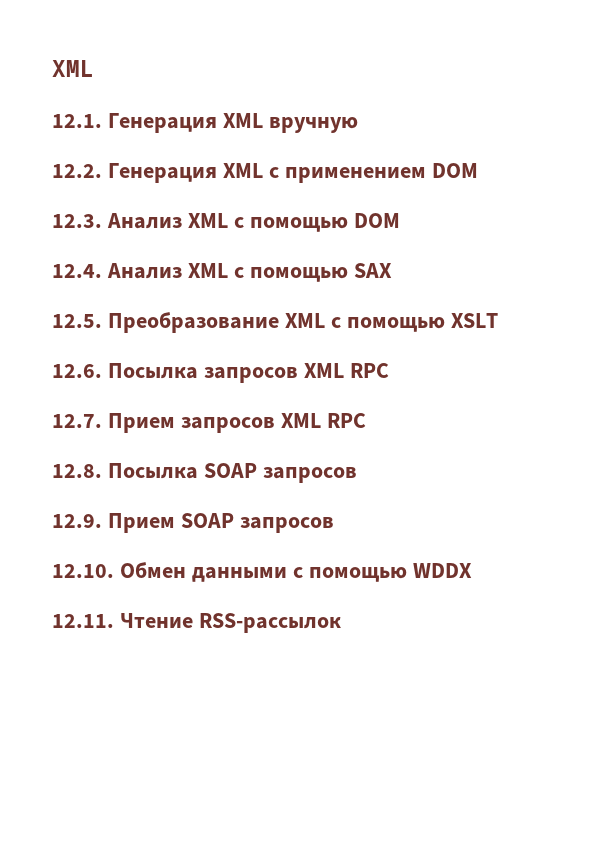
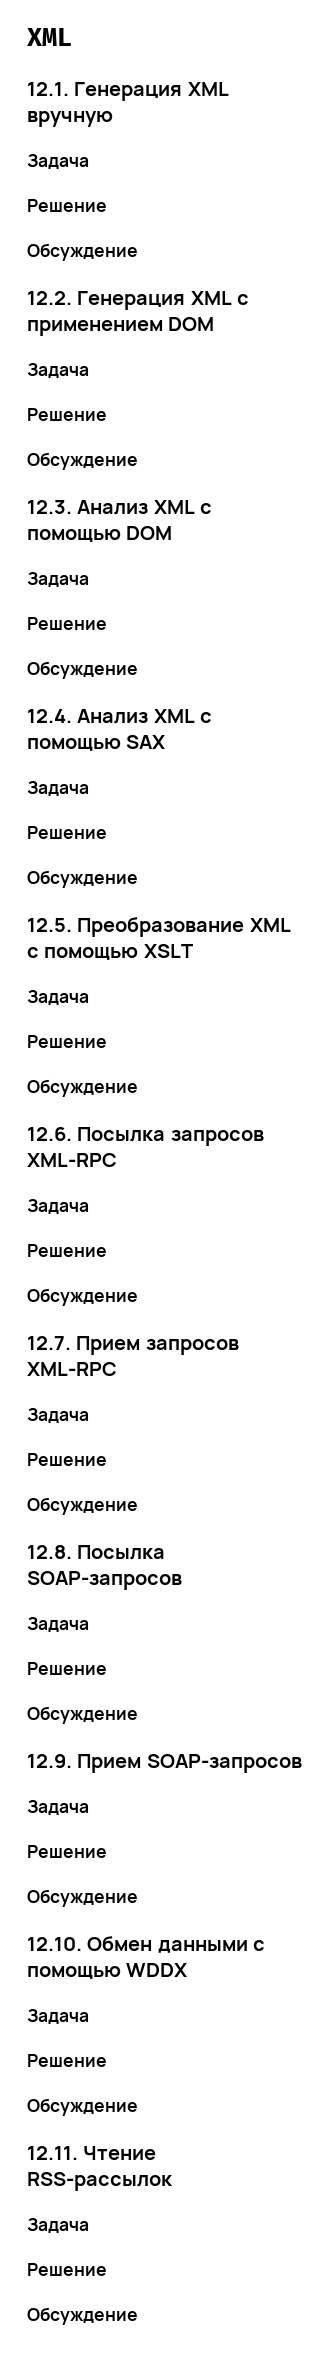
(358, 125) none -> [27,154,89,169] [27,199,107,212] [27,243,138,261] // Задача // Решение // Обсуждение
(478, 170) none -> [27,363,89,378] [27,408,107,421] [27,452,138,470] // Задача // Решение // Обсуждение
(400, 220) none -> [27,572,89,587] [27,617,107,630] [27,661,138,679] // Задача // Решение // Обсуждение
(392, 270) none -> [27,781,89,796] [27,826,107,839] [27,870,138,888] // Задача // Решение // Обсуждение
(498, 320) none -> [27,990,89,1005] [27,1035,107,1048] [27,1079,138,1097] // Задача // Решение // Обсуждение
[303,363,389,378] XML RPC -> [27,1153,117,1167] [27,1199,89,1214] [27,1244,107,1257] [27,1288,138,1306] XML-RPC // Задача // Решение // Обсуждение
[280,413,366,428] [52,463,357,483] [52,513,334,533] XML RPC // 12.8. Посылка SOAP запросов // 12.9. Прием SOAP запросов -> [27,1362,117,1376] [27,1408,89,1423] [27,1453,107,1466] [27,1497,138,1515] [27,1545,166,1560] [27,1571,182,1590] [27,1617,89,1632] [27,1662,107,1675] [27,1706,138,1724] [27,1754,302,1773] [27,1800,89,1815] [27,1845,107,1858] [27,1889,138,1907] XML-RPC // Задача // Решение // Обсуждение // 12.8. Посылка SOAP-запросов // Задача // Решение // Обсуждение // 12.9. Прием SOAP-запросов // Задача // Решение // Обсуждение
(472, 570) none -> [27,2009,89,2024] [27,2054,107,2067] [27,2098,138,2116] // Задача // Решение // Обсуждение
(341, 623) none -> [27,2218,89,2233] [27,2263,107,2276] [27,2307,138,2325] // Задача // Решение // Обсуждение

